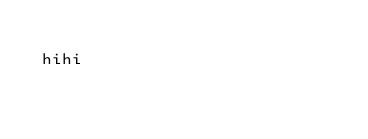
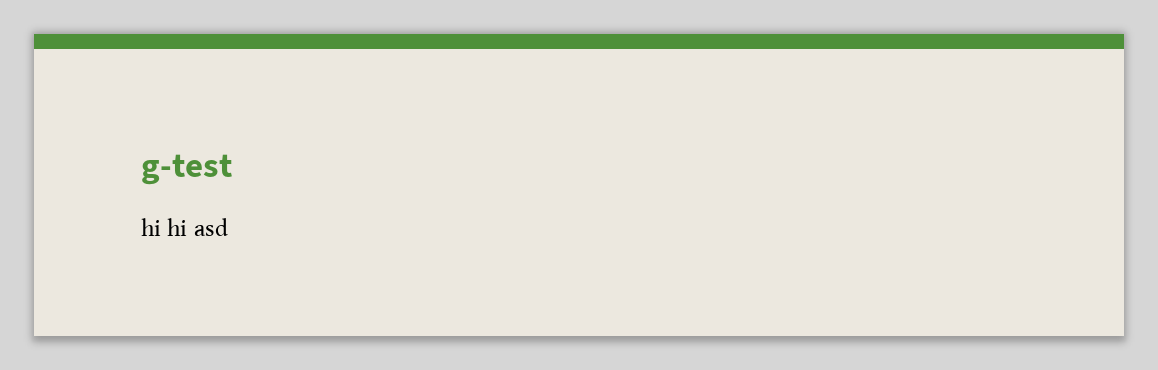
[42,53,82,64] hihi -> [141,154,232,185] [141,218,228,236] g-test // hi hi asd

